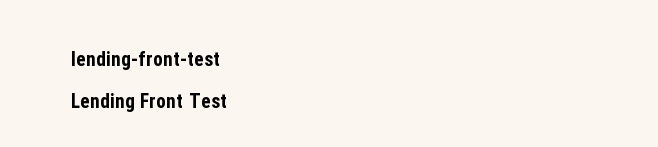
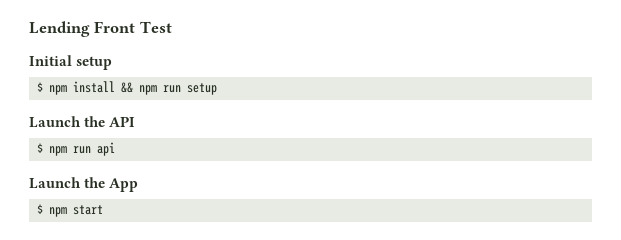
[71,51,220,70] lending-front-test // -> (29, 29) none
(227, 100) none -> [29,55,113,70] [36,81,217,95] [29,116,136,128] [36,142,115,156] [29,177,139,192] [36,204,103,217] // Initial setup // $ npm install && npm run setup // Launch the API // $ npm run api // Launch the App // $ npm start

